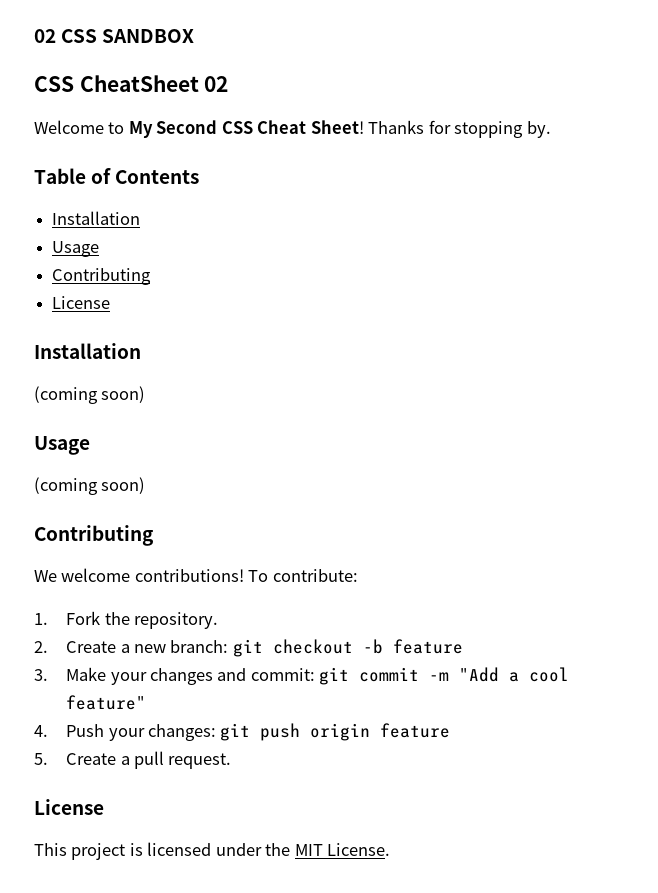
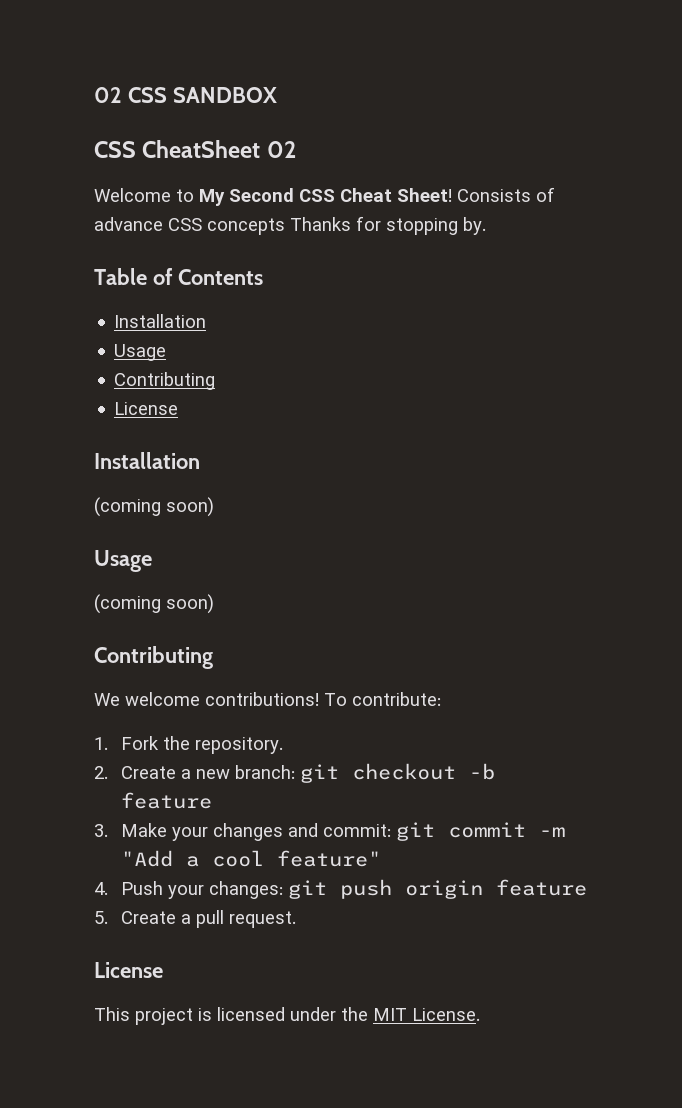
(364, 127) none -> [457,187,555,202] [94,217,285,235] Consists of advance CSS concepts

